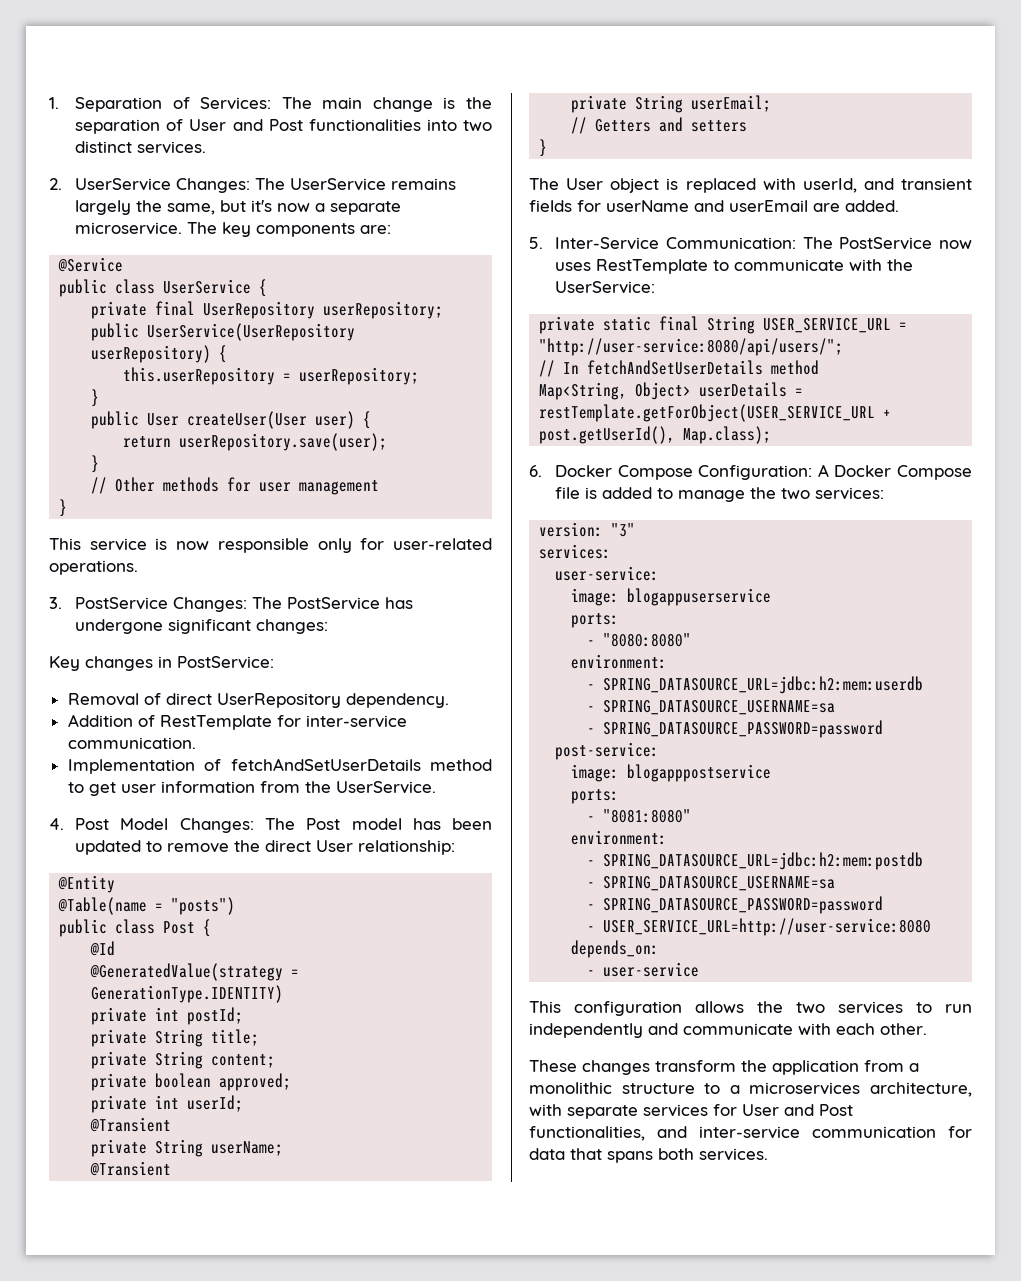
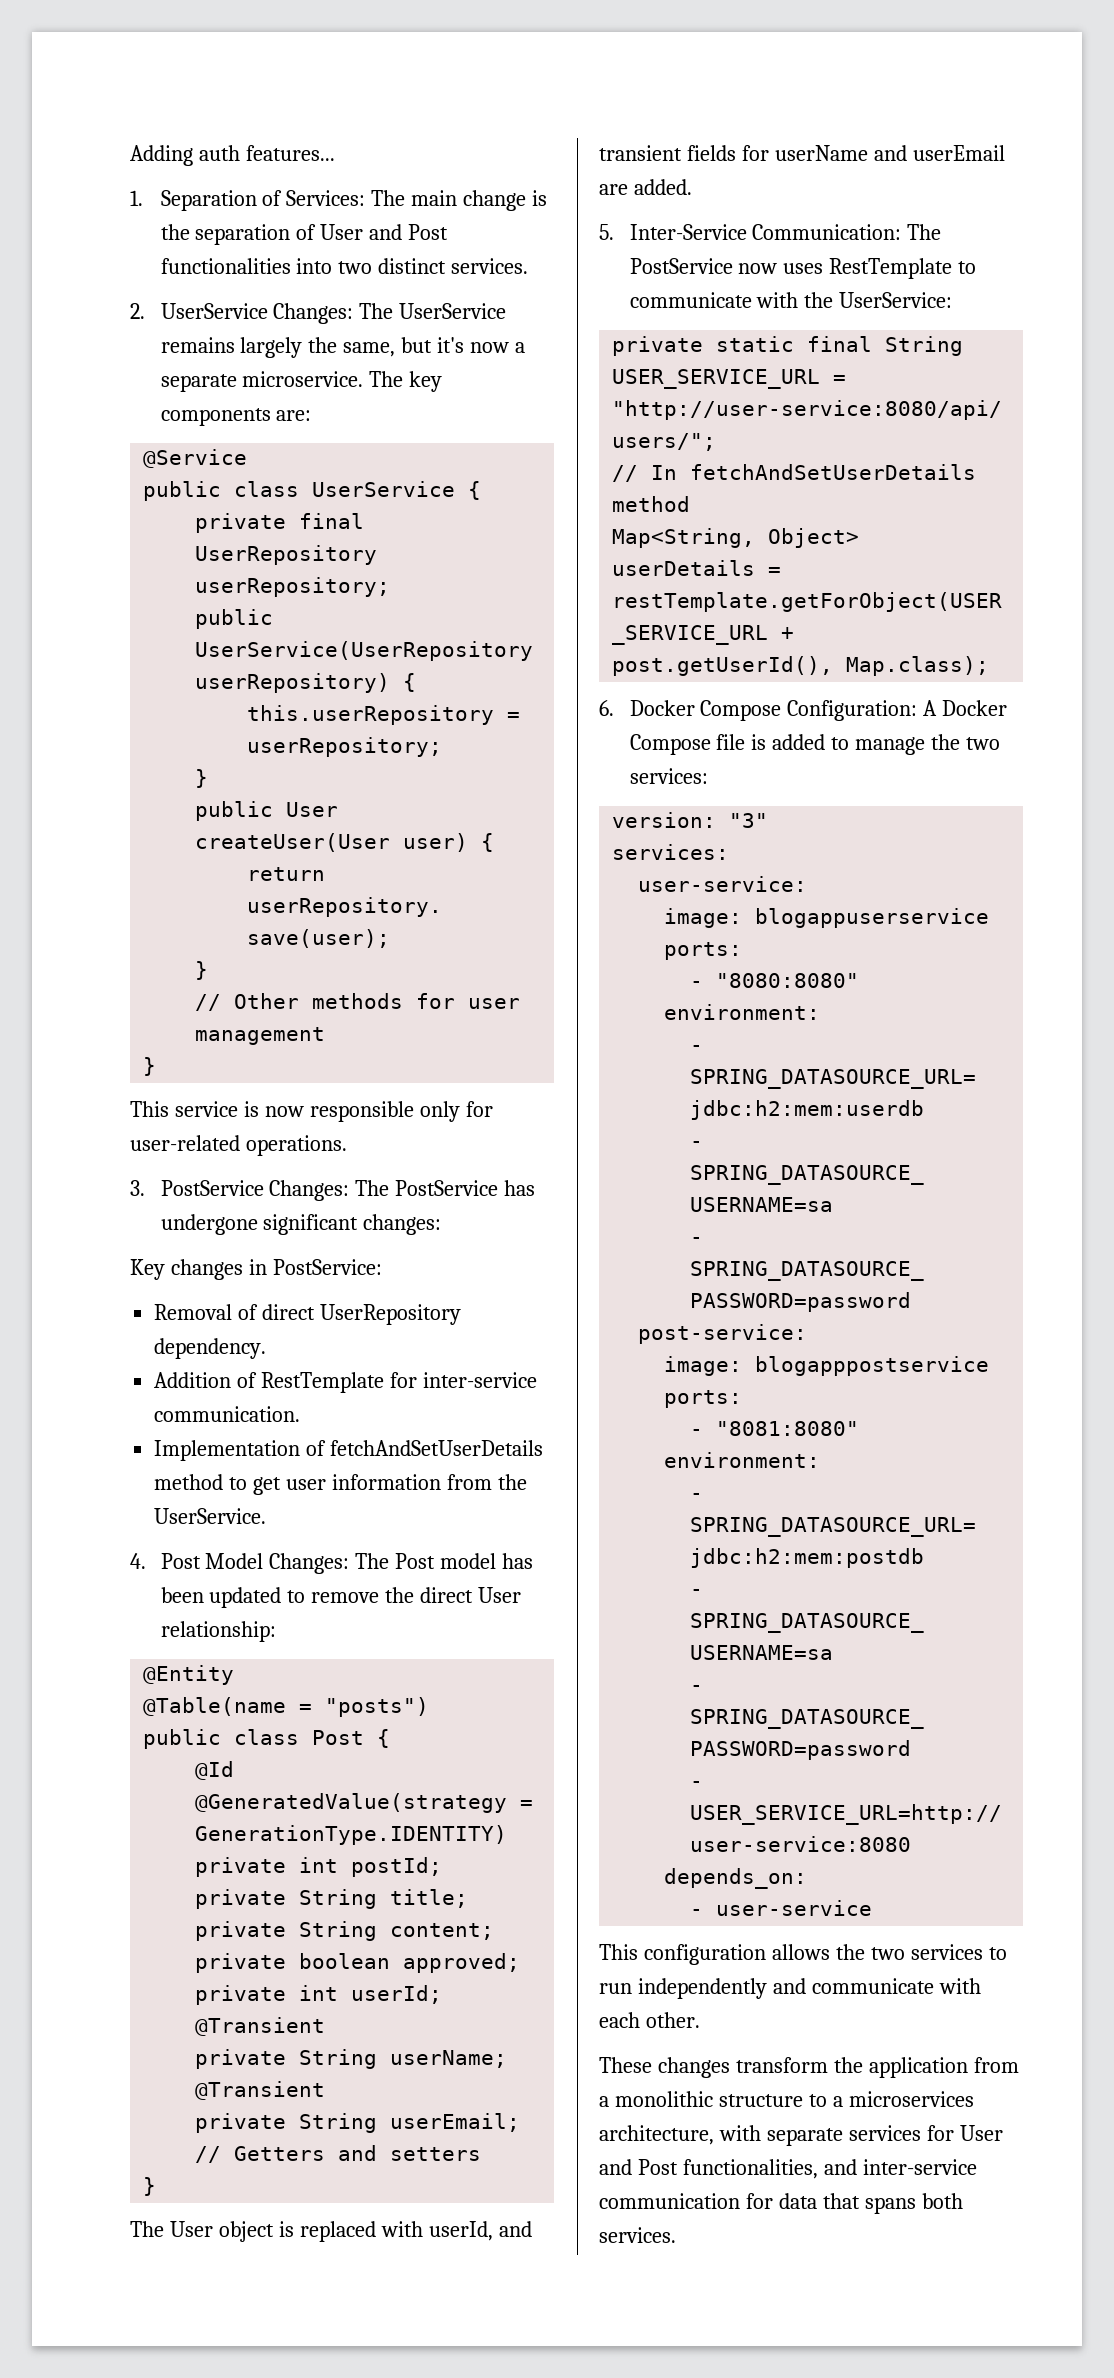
(49, 103) none -> [130,145,335,166] Adding auth features... //

